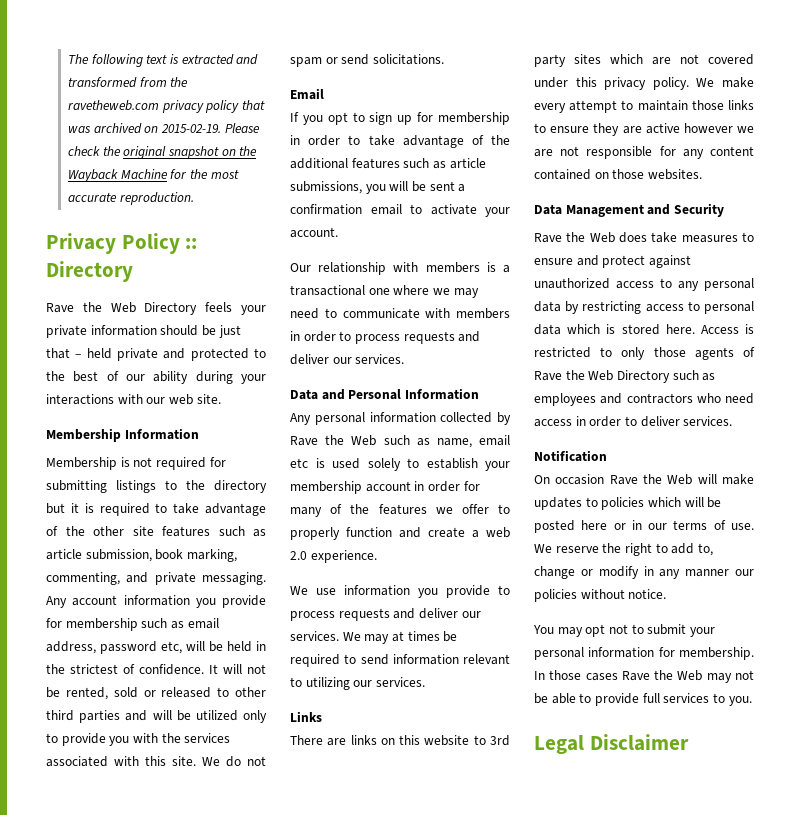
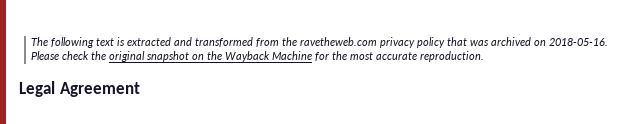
[160,124,221,133] 2015-02-19. -> [549,38,609,46] 2018-05-16.
[46,233,198,254] [46,261,133,282] [46,302,266,315] [46,325,241,338] [46,348,266,361] [46,371,266,384] [46,394,221,405] [46,428,199,442] [46,457,226,470] [46,480,267,493] [46,503,266,516] [46,526,266,537] [46,549,237,562] [46,572,266,585] [46,595,266,608] [46,618,219,631] [46,641,266,654] [46,664,266,675] [46,687,266,700] [46,710,267,723] [46,733,231,746] [46,756,266,767] [290,54,444,67] [290,88,324,100] [290,112,510,125] [290,135,510,148] [290,158,486,169] [290,181,466,194] [290,204,510,217] [290,227,338,238] [290,262,510,275] [290,285,479,298] [290,308,510,319] [290,331,481,344] [290,354,405,365] [290,388,479,400] [290,412,511,425] [290,435,510,448] [290,458,510,471] [290,481,480,494] [290,504,510,517] [290,527,510,540] [290,550,377,563] [290,585,510,598] [290,608,481,621] [290,631,458,644] [290,654,510,667] [290,677,425,690] [290,711,322,722] [290,735,510,746] [534,54,754,67] [534,77,754,90] [534,100,754,113] [534,123,754,136] [534,146,754,159] [534,169,702,180] [534,203,724,217] [534,232,754,243] [534,255,691,268] [534,278,754,291] [534,301,754,314] [534,324,754,335] [534,347,755,360] [534,370,716,383] [534,393,754,406] [534,416,733,427] [534,450,607,462] [534,474,754,485] [534,497,722,510] [534,520,754,533] [534,543,713,556] [534,566,754,579] [534,589,667,602] [533,624,715,637] [534,647,754,660] [534,670,754,683] [534,693,752,706] // Privacy Policy :: Directory // Rave the Web Directory feels your private information should be just that – held private and protected to the best of our ability during your interactions with our web site. // Membership Information // Membership is not required for submitting listings to the directory but it is required to take advantage of the other site features such as article submission, book marking, commenting, and private messaging. Any account information you provide for membership such as email address, password etc, will be held in the strictest of confidence. It will not be rented, sold or released to other third parties and will be utilized only to provide you with the services associated with this site. We do not spam or send solicitations. // Email // If you opt to sign up for membership in order to take advantage of the additional features such as article submissions, you will be sent a confirmation email to activate your account. // Our relationship with members is a transactional one where we may need to communicate with members in order to process requests and deliver our services. // Data and Personal Information // Any personal information collected by Rave the Web such as name, email etc is used solely to establish your membership account in order for many of the features we offer to properly function and create a web 2.0 experience. // We use information you provide to process requests and deliver our services. We may at times be required to send information relevant to utilizing our services. // Links // There are links on this website to 3rd party sites which are not covered under this privacy policy. We make every attempt to maintain those links to ensure they are active however we are not responsible for any content contained on those websites. // Data Management and Security // Rave the Web does take measures to ensure and protect against unauthorized access to any personal data by restricting access to personal data which is stored here. Access is restricted to only those agents of Rave the Web Directory such as employees and contractors who need access in order to deliver services. // Notification // On occasion Rave the Web will make updates to policies which will be posted here or in our terms of use. We reserve the right to add to, change or modify in any manner our policies without notice. // You may opt not to submit your personal information for membership. In those cases Rave the Web may not be able to provide full services to you. -> (485, 56) none
[589,734,689,751] Disclaimer -> [59,82,140,97] Agreement

